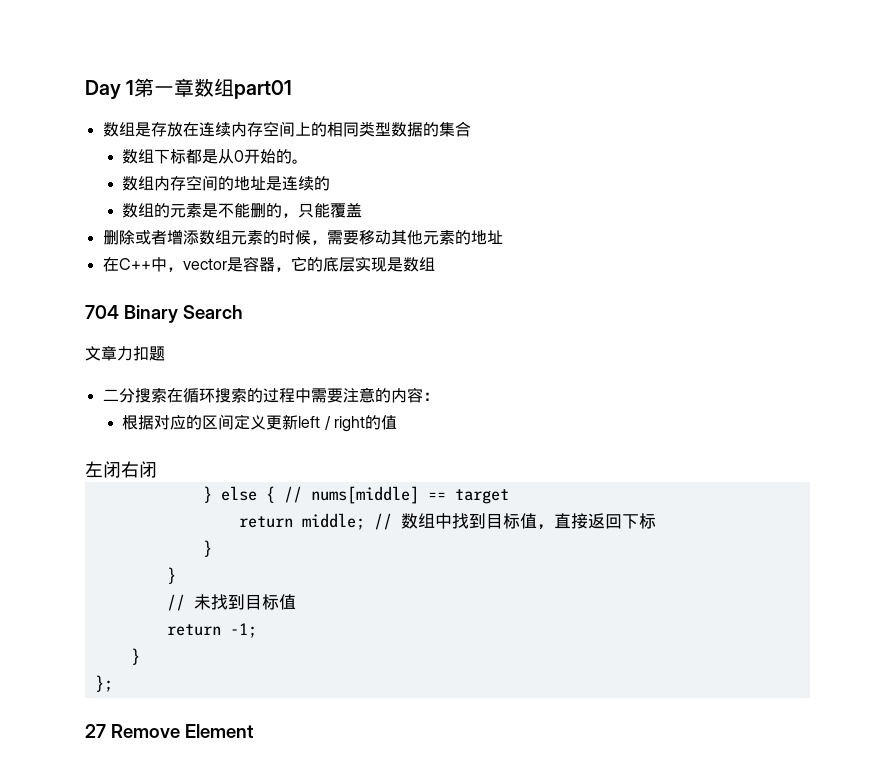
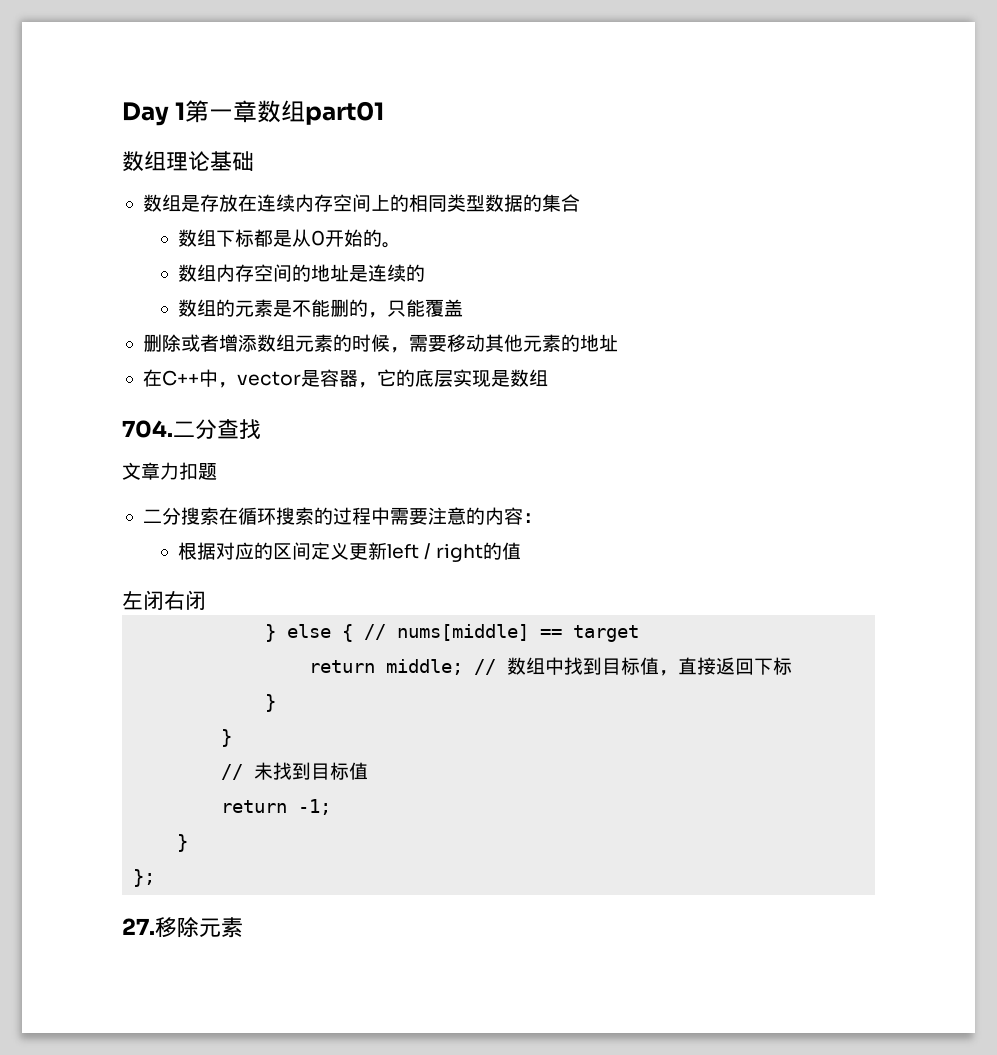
(293, 89) none -> [122,151,254,172] // 数组理论基础
[85,305,243,323] 704 Binary Search -> [122,419,261,439] 704.二分查找
[85,724,254,738] 27 Remove Element -> [122,917,243,938] 27.移除元素

